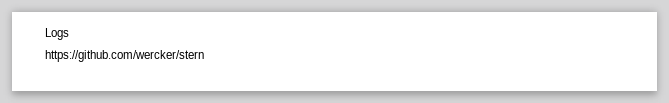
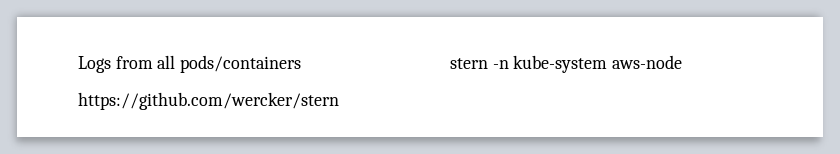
[45,50,204,62] // https://github.com/wercker/stern -> [115,55,302,73] [78,92,339,110] [450,55,683,73] from all pods/containers // https://github.com/wercker/stern // stern -n kube-system aws-node

